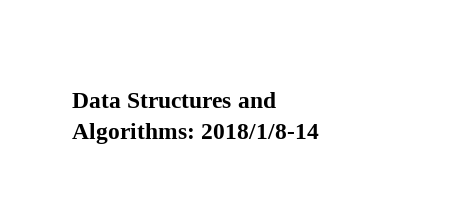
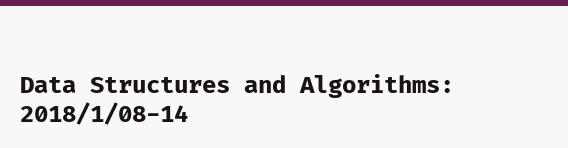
[201,124,320,139] 2018/1/8-14 -> [20,102,188,125] 2018/1/08-14

